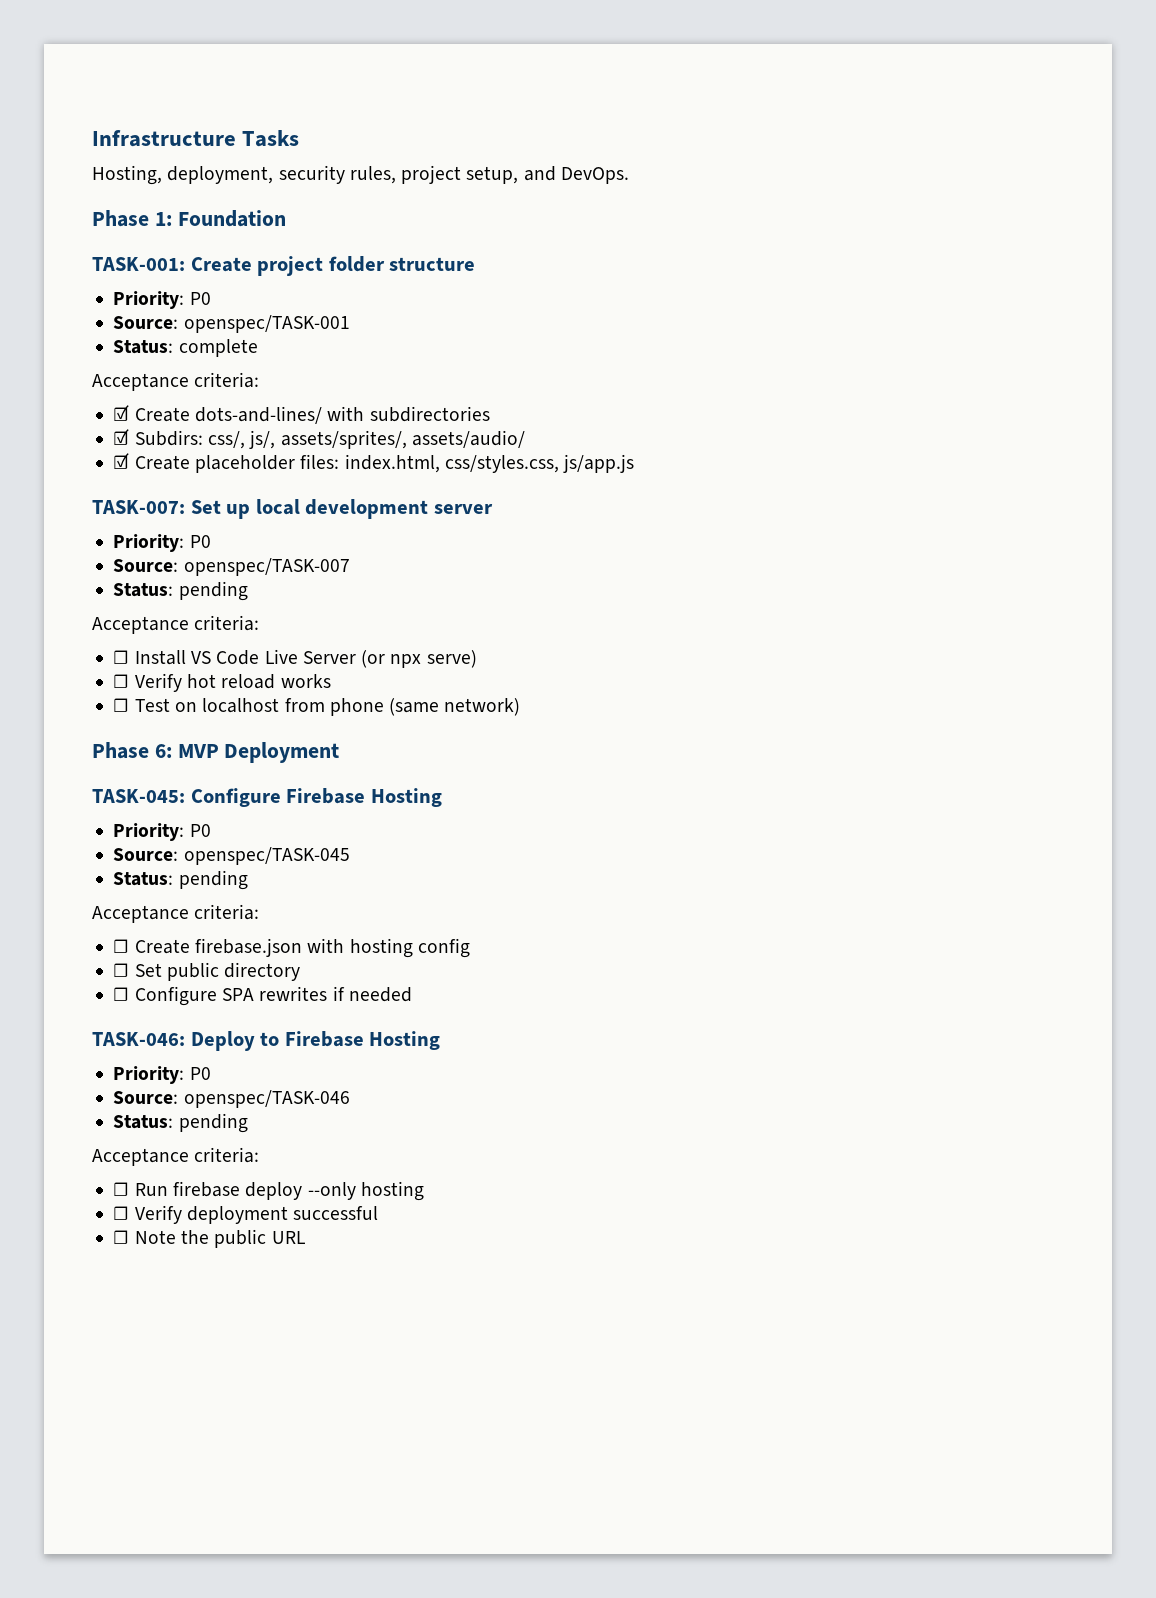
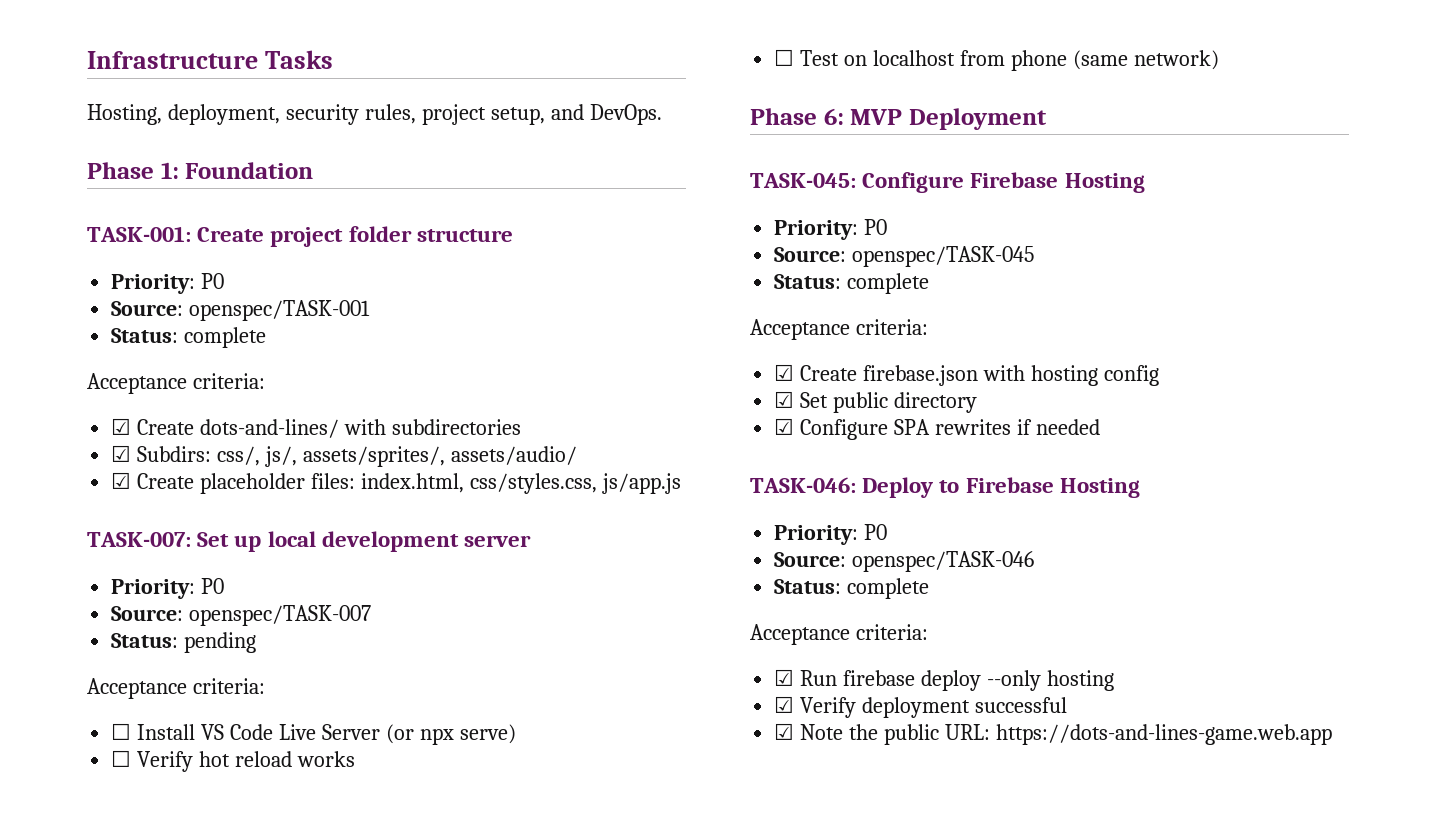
[178,870,248,890] [92,904,260,923] [113,939,130,953] pending // Acceptance criteria: // ☐ -> [847,273,930,294] [750,319,928,340] [774,364,795,381] complete // Acceptance criteria: // ☑
[113,963,130,977] ☐ -> [774,391,795,408] ☑
[113,987,130,1001] ☐ -> [774,418,795,435] ☑
[178,1113,248,1133] [92,1147,260,1166] [113,1182,130,1196] pending // Acceptance criteria: // ☐ -> [847,578,930,599] [750,624,928,645] [774,669,795,686] complete // Acceptance criteria: // ☑
[113,1206,130,1220] ☐ -> [774,696,795,713] ☑
[113,1230,130,1244] ☐ -> [774,723,795,740] ☑
[271,1231,305,1244] URL -> [944,724,1332,745] URL: https://dots-and-lines-game.web.app

